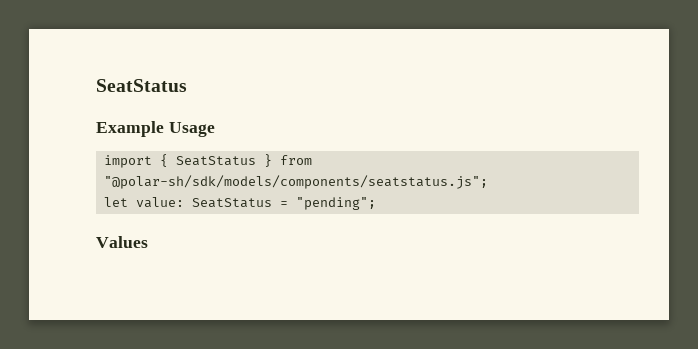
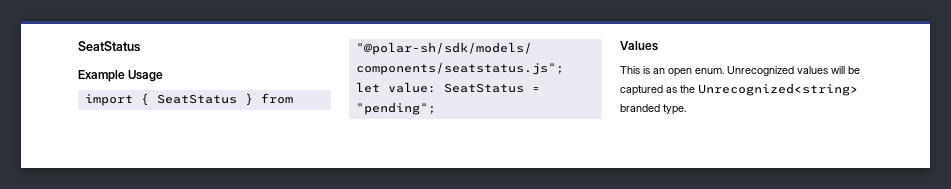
(148, 242) none -> [620,66,860,77] [620,83,858,96] [620,104,686,115] // This is an open enum. Unrecognized values will be captured as the Unrecognized<string> branded type.

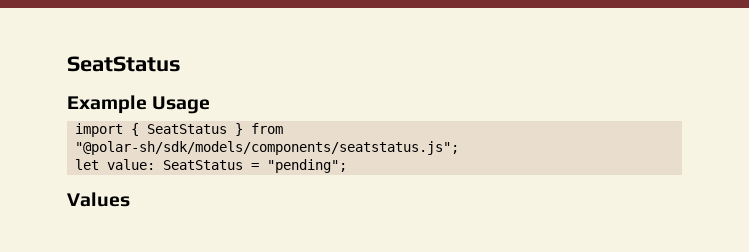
[620,66,860,77] [620,83,858,96] [620,104,686,115] // This is an open enum. Unrecognized values will be captured as the Unrecognized<string> branded type. -> (130, 199) none

